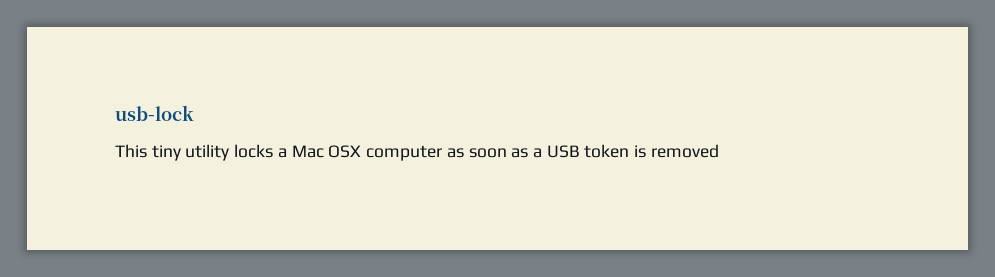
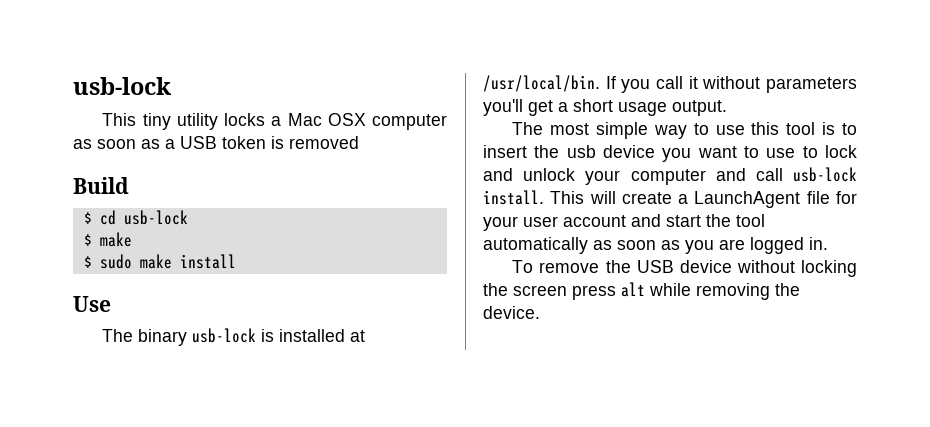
(719, 151) none -> [73,177,129,194] [83,210,188,225] [83,232,132,247] [83,254,236,269] [73,296,111,312] [102,328,366,346] [483,75,857,93] [483,99,727,116] [512,122,857,139] [483,145,857,162] [483,167,857,185] [483,190,857,208] [483,214,765,231] [483,237,828,254] [512,260,857,277] [483,282,800,300] [483,306,540,319] // Build // $ cd usb-lock // $ make // $ sudo make install // Use // The binary usb-lock is installed at /usr/local/bin. If you call it without parameters you'll get a short usage output. // The most simple way to use this tool is to insert the usb device you want to use to lock and unlock your computer and call usb-lock install. This will create a LaunchAgent file for your user account and start the tool automatically as soon as you are logged in. // To remove the USB device without locking the screen press alt while removing the device.

